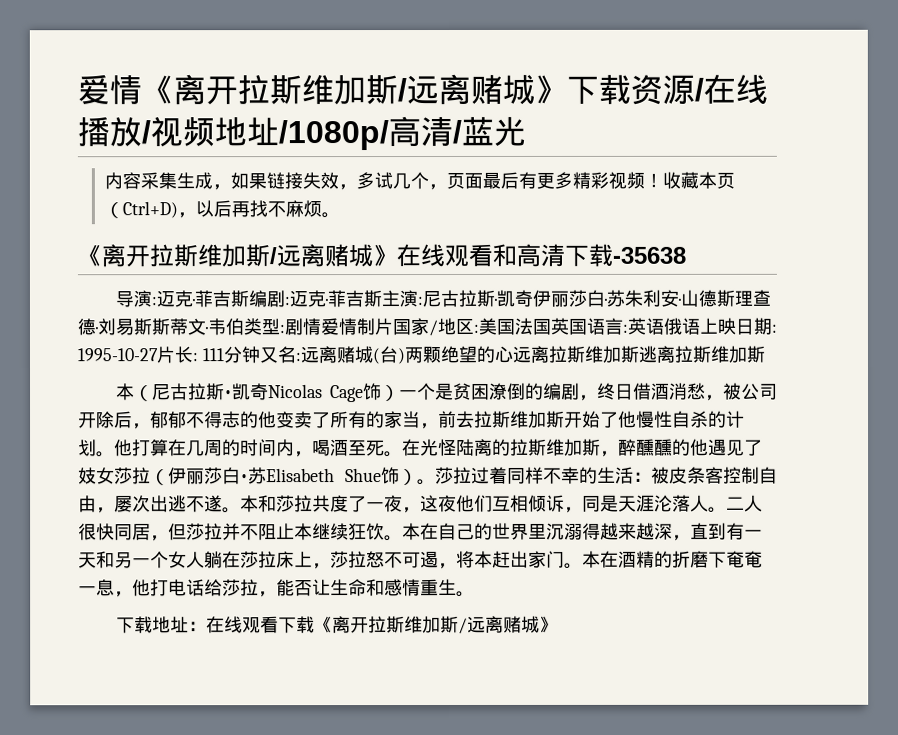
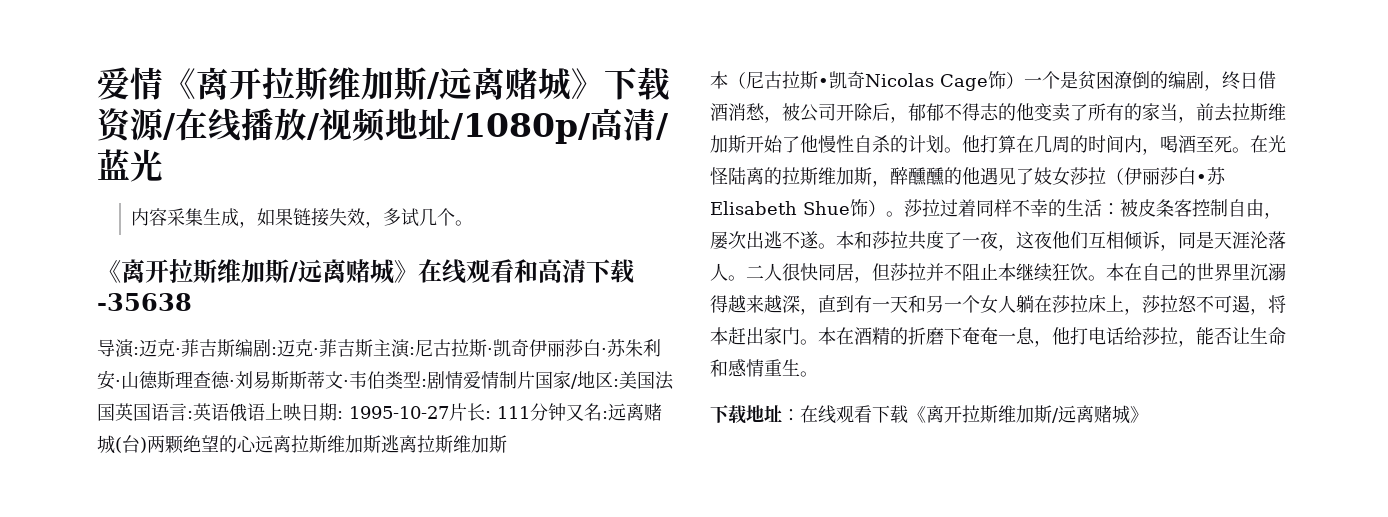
[427,171,735,191] [103,200,322,219] ，页面最后有更多精彩视频！收藏本页（Ctrl+D)，以后再找不麻烦 -> (456, 217) none

